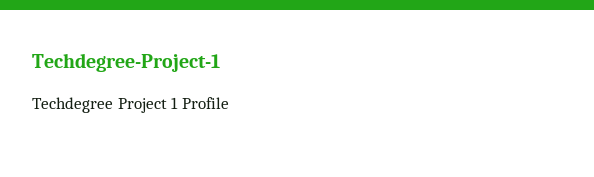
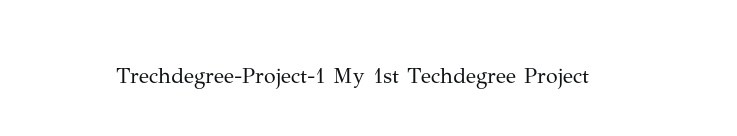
[32,53,220,72] [32,97,229,113] Techdegree-Project-1 // Techdegree Project 1 Profile -> [116,68,589,89] Trechdegree-Project-1 My 1st Techdegree Project

